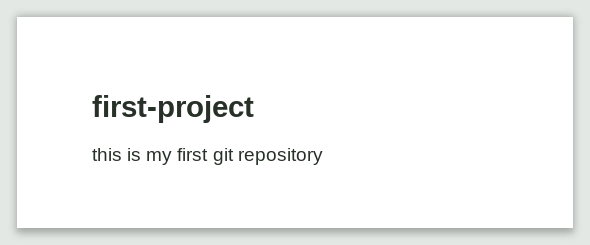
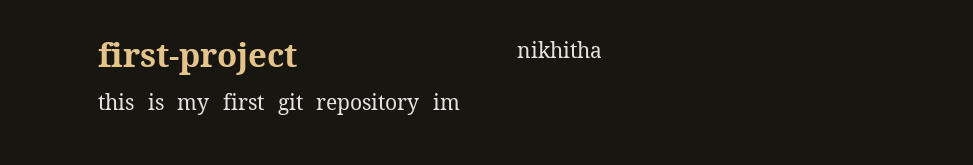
(323, 156) none -> [433,93,460,110] [517,41,602,58] im nikhitha

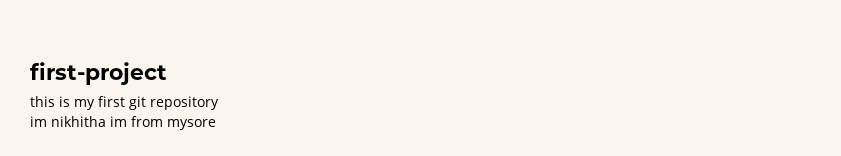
(420, 104) none -> (219, 103) //
(602, 49) none -> [110,116,216,130] im from mysore

